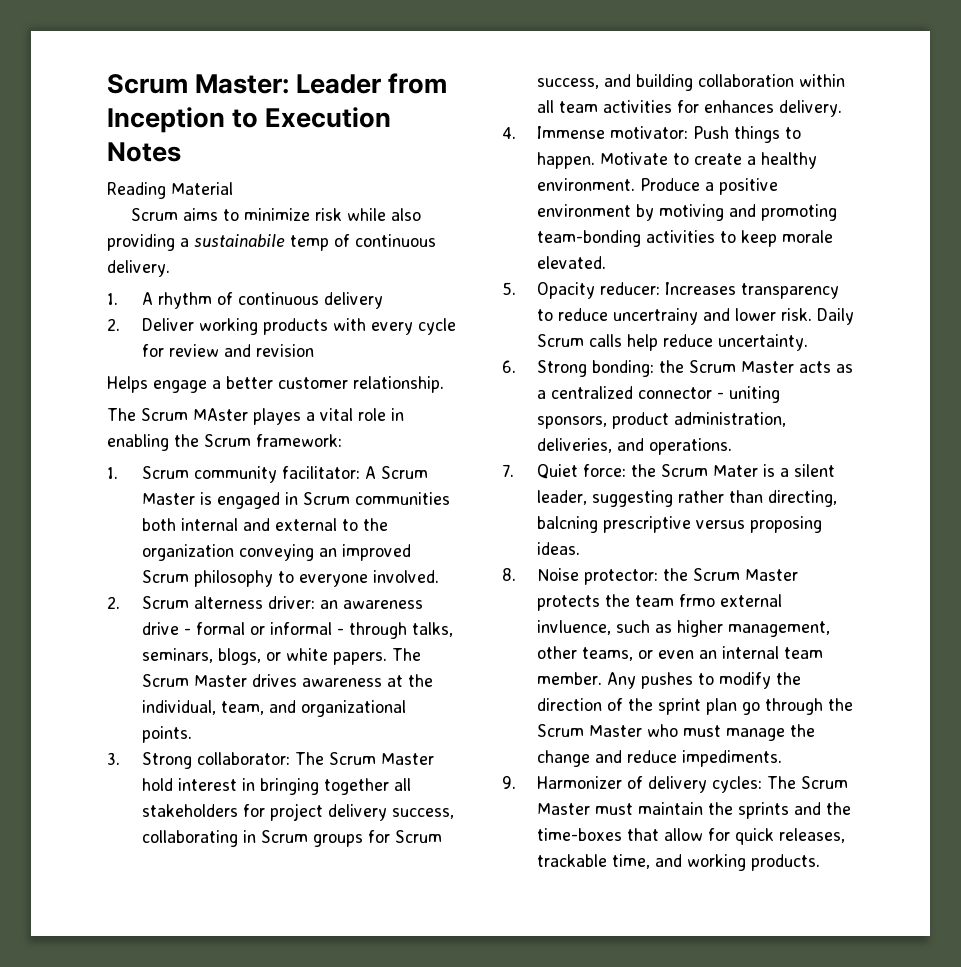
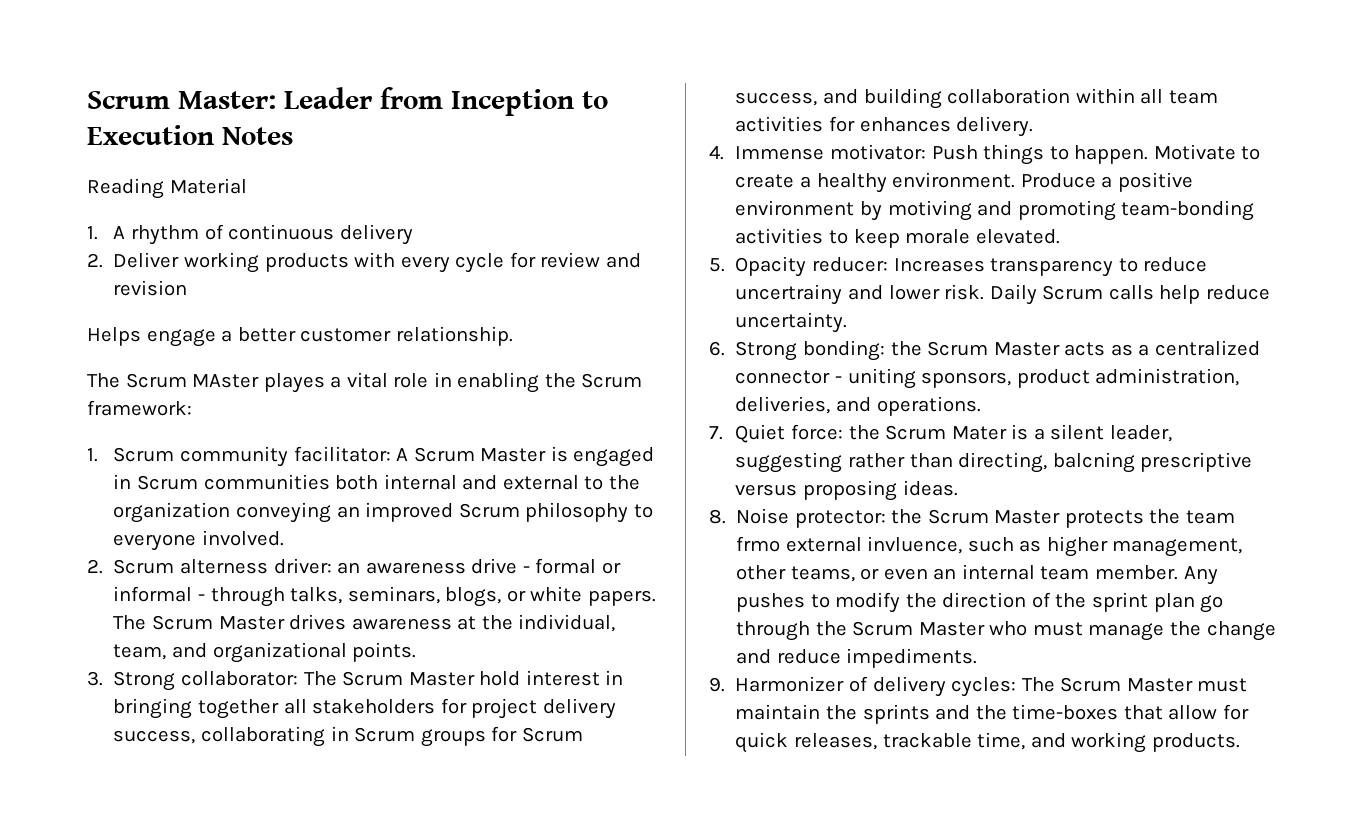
[131,208,422,221] [107,234,436,251] [107,260,170,277] // Scrum aims to minimize risk while also providing a sustainabile temp of continuous delivery. -> (247, 186) none

